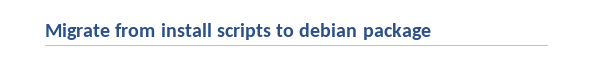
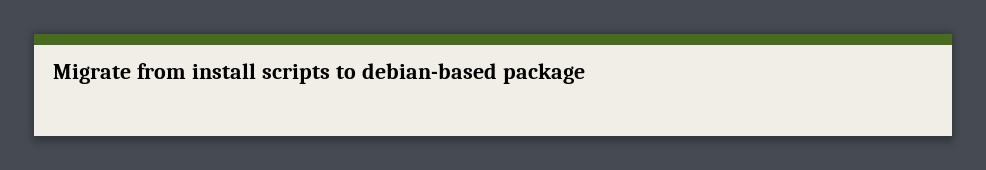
[299,23,358,37] debian -> [361,63,497,79] debian-based

